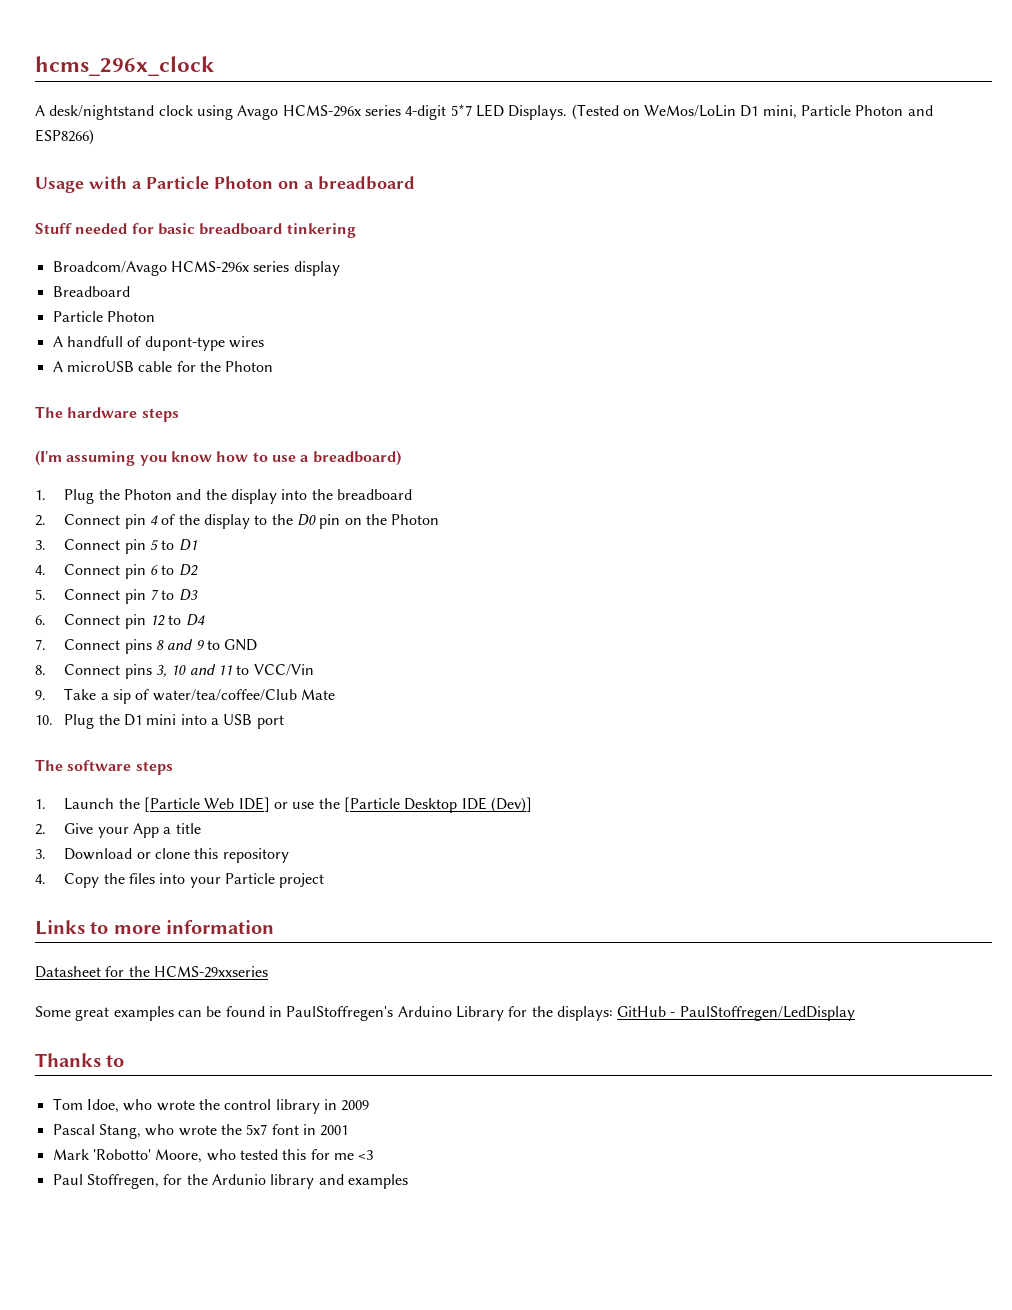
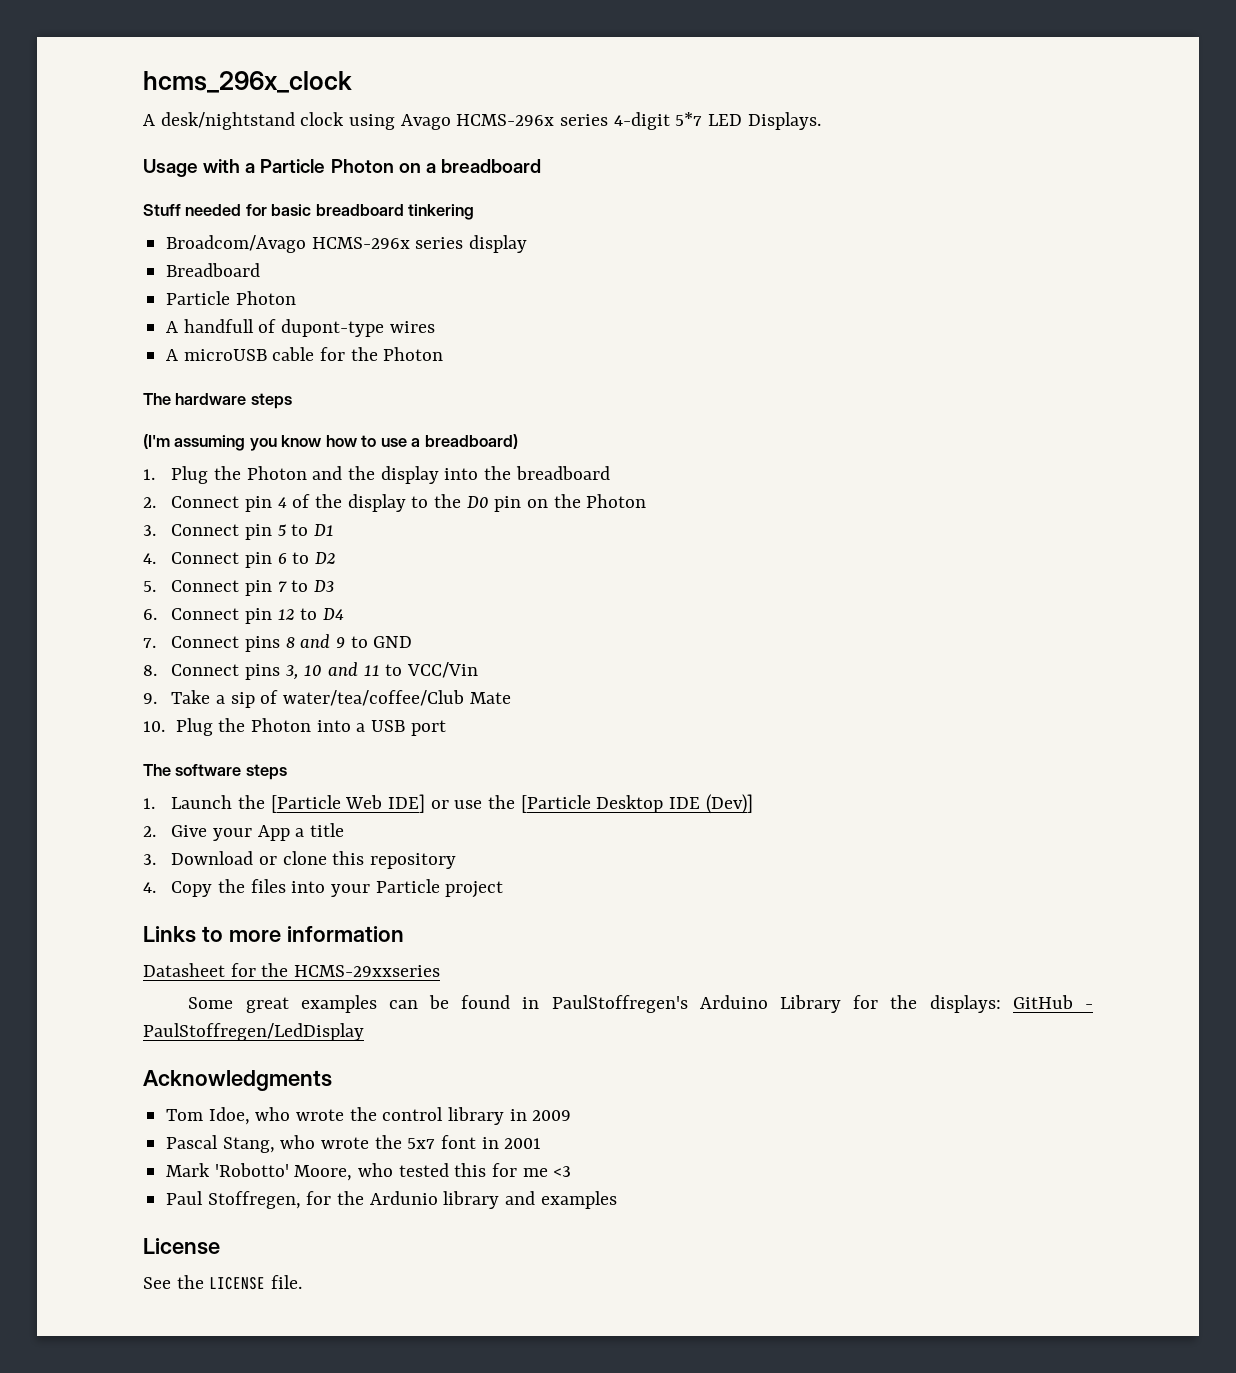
[571,104,933,120] [35,129,94,145] (Tested on WeMos/LoLin D1 mini, Particle Photon and ESP8266) -> (821, 121) none
[124,714,177,726] D1 mini -> [250,718,311,732] Photon
[35,1053,125,1067] Thanks to -> [143,1070,332,1091] Acknowledgments
(408, 1181) none -> [143,1238,220,1255] [143,1275,303,1290] // License // See the LICENSE file.

